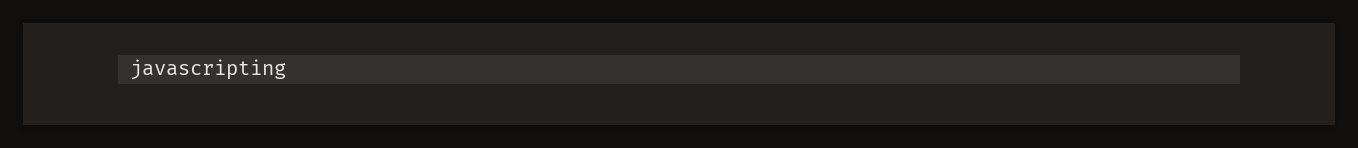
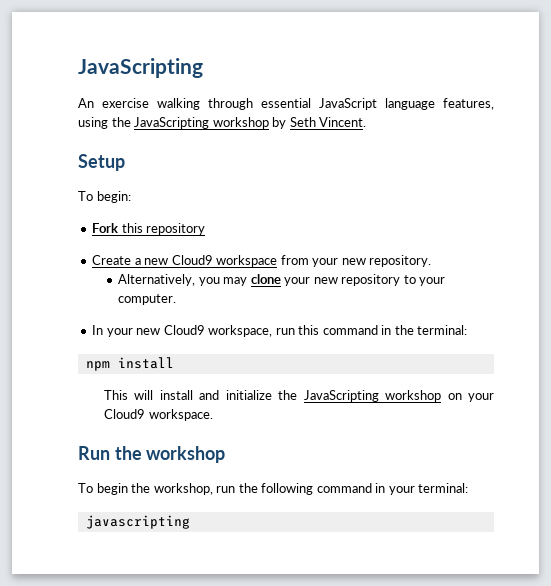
(129, 69) none -> [78,58,203,78] [78,98,494,110] [78,117,367,129] [78,154,125,171] [78,191,131,203] [92,223,206,235] [92,255,432,267] [118,274,446,286] [118,294,177,305] [92,325,468,337] [85,357,174,371] [103,390,494,402] [103,409,213,421] [78,446,226,463] [78,483,469,495] JavaScripting // An exercise walking through essential JavaScript language features, using the JavaScripting workshop by Seth Vincent. // Setup // To begin: // Fork this repository // Create a new Cloud9 workspace from your new repository. // Alternatively, you may clone your new repository to your computer. // In your new Cloud9 workspace, run this command in the terminal: // npm install // This will install and initialize the JavaScripting workshop on your Cloud9 workspace. // Run the workshop // To begin the workshop, run the following command in your terminal: //

